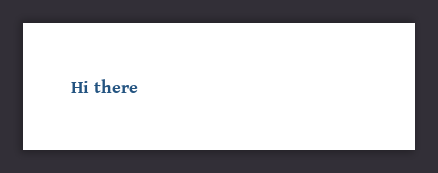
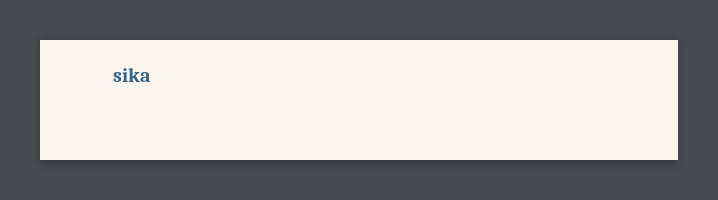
[71,79,138,93] Hi there -> [113,67,151,82] sika

